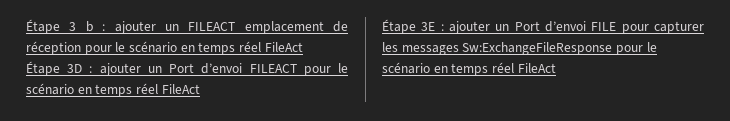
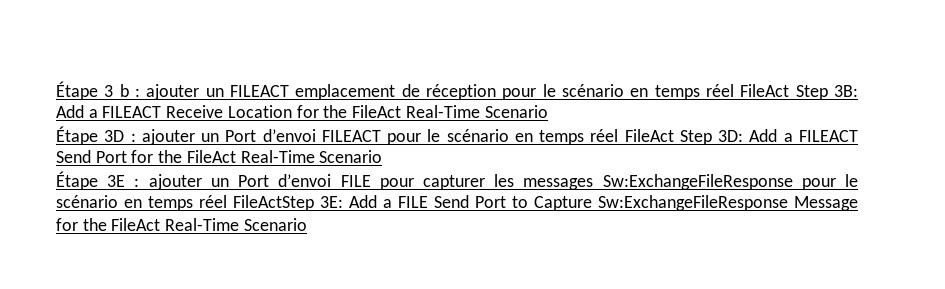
(303, 47) none -> [795,85,859,100] [56,105,548,118] Step 3B: Add a FILEACT Receive Location for the FileAct Real-Time Scenario
(200, 89) none -> [679,129,859,145] [56,150,383,163] Step 3D: Add a FILEACT Send Port for the FileAct Real-Time Scenario
[517,63,556,73] FileAct -> [233,195,858,211] [56,218,307,231] FileActStep 3E: Add a FILE Send Port to Capture Sw:ExchangeFileResponse Message for the FileAct Real-Time Scenario

